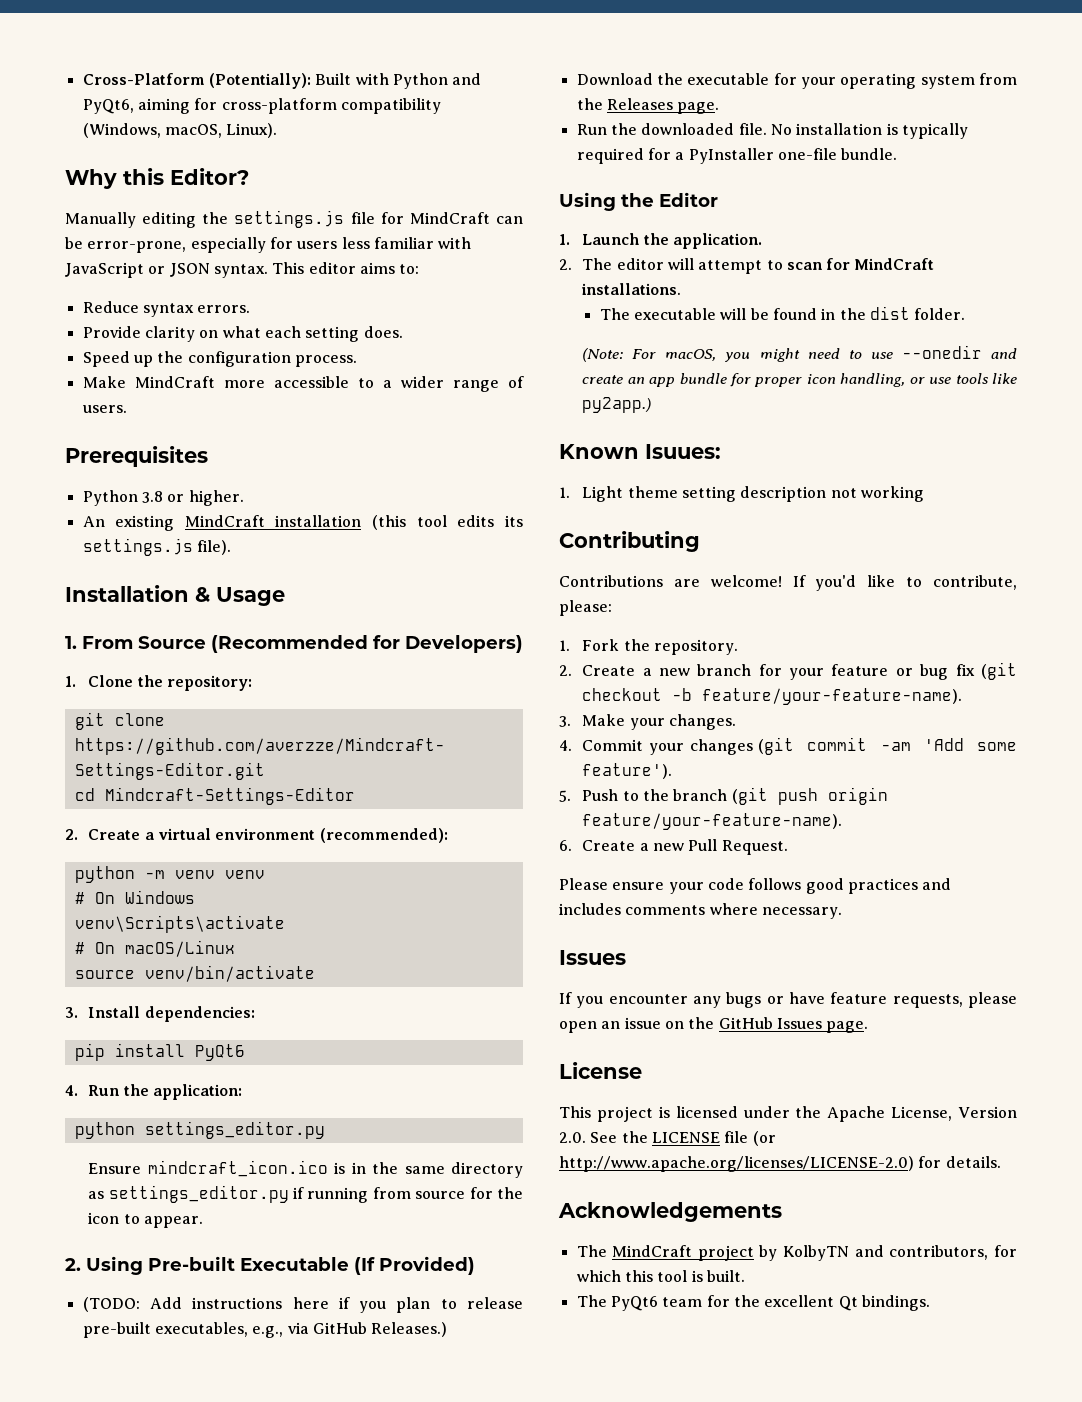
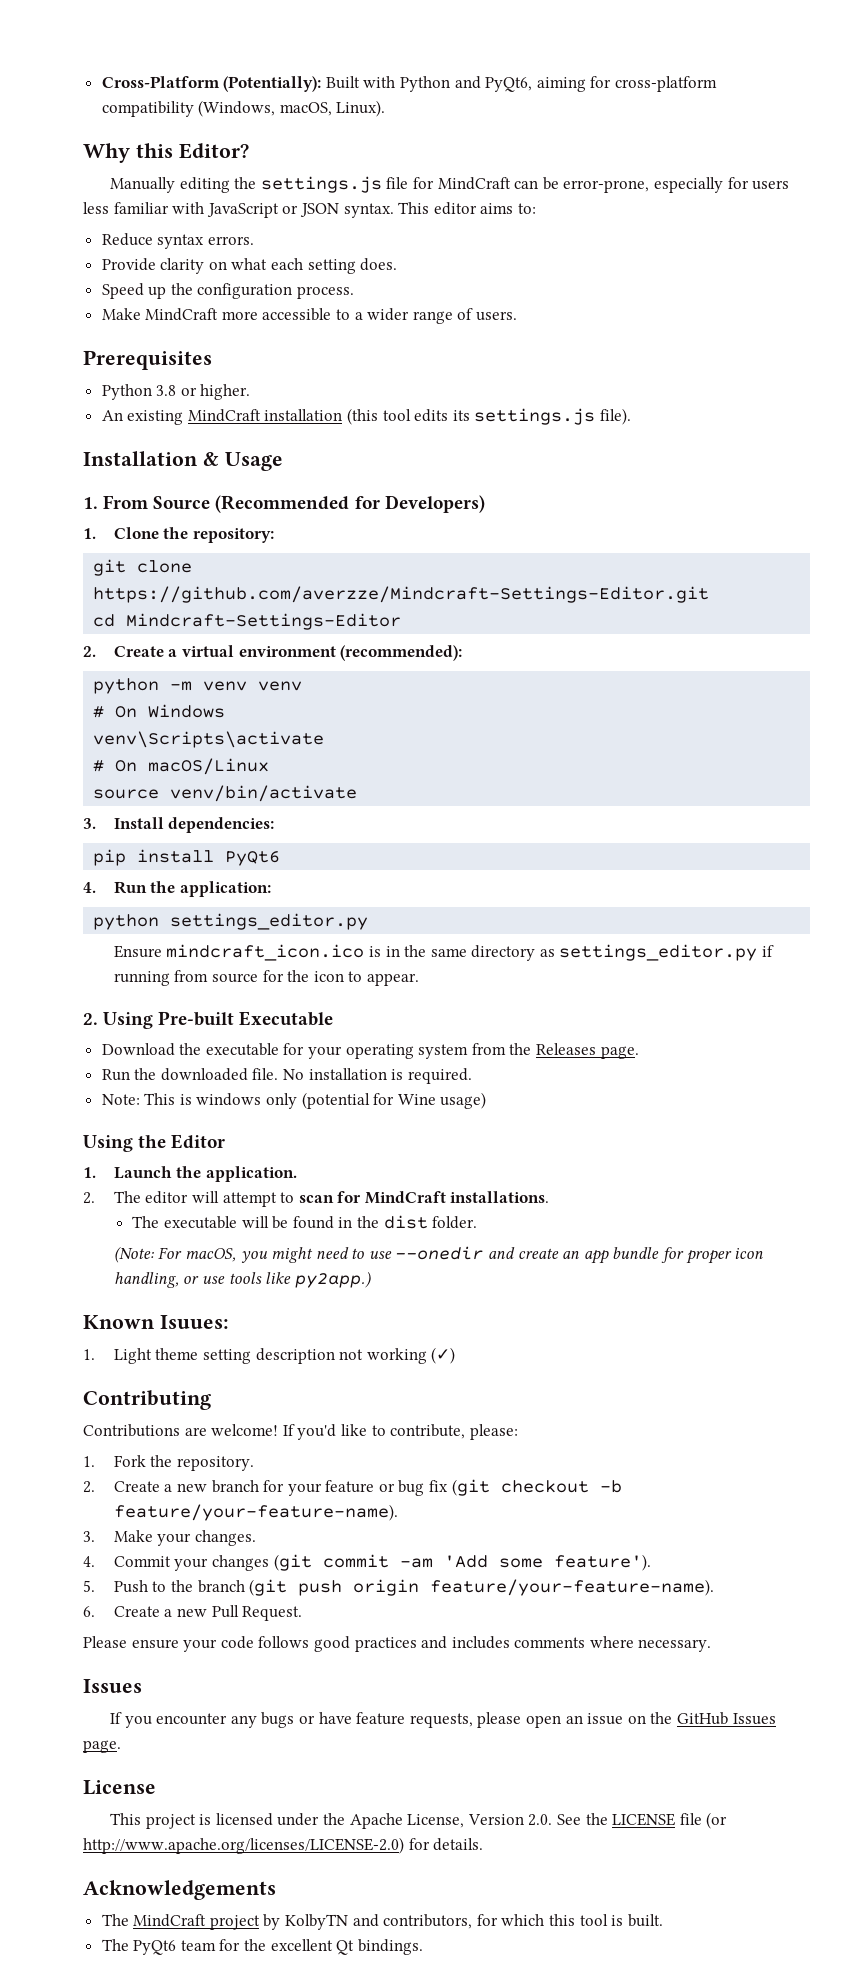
[354,1256,475,1275] [82,1297,523,1313] [82,1322,448,1338] (If Provided) // (TODO: Add instructions here if you plan to release pre-built executables, e.g., via GitHub Releases.) -> (334, 1018) none
[901,123,968,139] [576,148,898,164] typically required for a PyInstaller one-file bundle. -> [407,1068,472,1084] [101,1092,487,1109] required. // Note: This is windows only (potential for Wine usage)
(924, 494) none -> [431,1347,456,1364] (✓)

